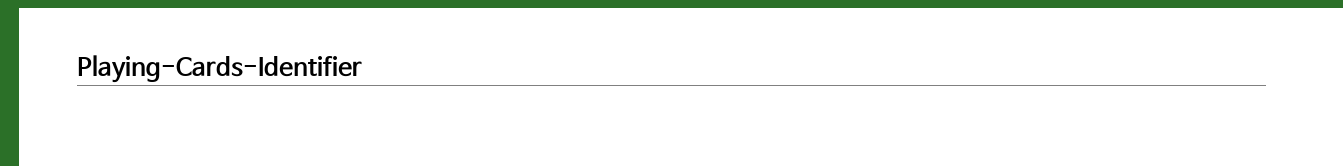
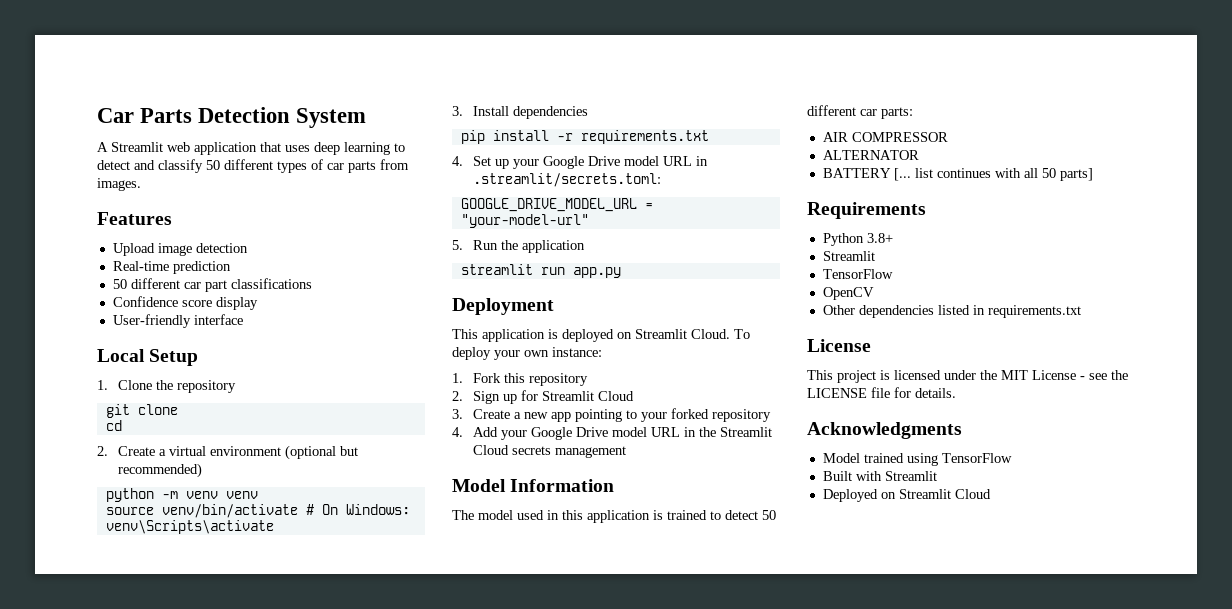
[77,55,362,83] Playing-Cards-Identifier -> [97,107,367,128] [97,142,405,155] [97,159,409,173] [97,178,141,191] [97,212,172,225] [112,243,248,256] [112,261,231,274] [112,278,312,292] [112,296,258,310] [112,314,243,328] [97,349,199,366] [97,380,236,393] [105,404,178,418] [105,420,122,431] [97,445,358,460] [117,463,202,478] [105,488,258,502] [105,504,410,518] [105,520,274,534] [452,106,588,119] [460,130,709,144] [452,156,708,169] [472,173,661,187] [460,198,653,212] [460,214,589,228] [452,240,585,253] [460,264,621,278] [452,298,554,315] [452,329,750,342] [452,347,602,360] [452,373,588,386] [452,390,634,404] [452,408,771,422] [452,427,772,440] [472,445,626,458] [452,479,615,492] [452,510,776,523] [807,105,913,119] [822,132,948,142] [822,150,919,160] [822,168,1093,181] [807,202,926,219] [822,233,893,246] [822,251,875,261] [822,269,893,279] [822,287,874,300] [822,305,1081,318] [807,339,871,352] [807,370,1128,383] [807,387,956,398] [807,422,962,439] [822,453,1012,466] [822,471,937,481] [822,489,991,502] Car Parts Detection System // A Streamlit web application that uses deep learning to detect and classify 50 different types of car parts from images. // Features // Upload image detection // Real-time prediction // 50 different car part classifications // Confidence score display // User-friendly interface // Local Setup // 1. Clone the repository // git clone // cd // 2. Create a virtual environment (optional but recommended) // python -m venv venv // source venv/bin/activate # On Windows: venv\Scripts\activate // 3. Install dependencies // pip install -r requirements.txt // 4. Set up your Google Drive model URL in .streamlit/secrets.toml: // GOOGLE_DRIVE_MODEL_URL = "your-model-url" // 5. Run the application // streamlit run app.py // Deployment // This application is deployed on Streamlit Cloud. To deploy your own instance: // 1. Fork this repository // 2. Sign up for Streamlit Cloud // 3. Create a new app pointing to your forked repository // 4. Add your Google Drive model URL in the Streamlit Cloud secrets management // Model Information // The model used in this application is trained to detect 50 different car parts: // AIR COMPRESSOR // ALTERNATOR // BATTERY [... list continues with all 50 parts] // Requirements // Python 3.8+ // Streamlit // TensorFlow // OpenCV // Other dependencies listed in requirements.txt // License // This project is licensed under the MIT License - see the LICENSE file for details. // Acknowledgments // Model trained using TensorFlow // Built with Streamlit // Deployed on Streamlit Cloud

